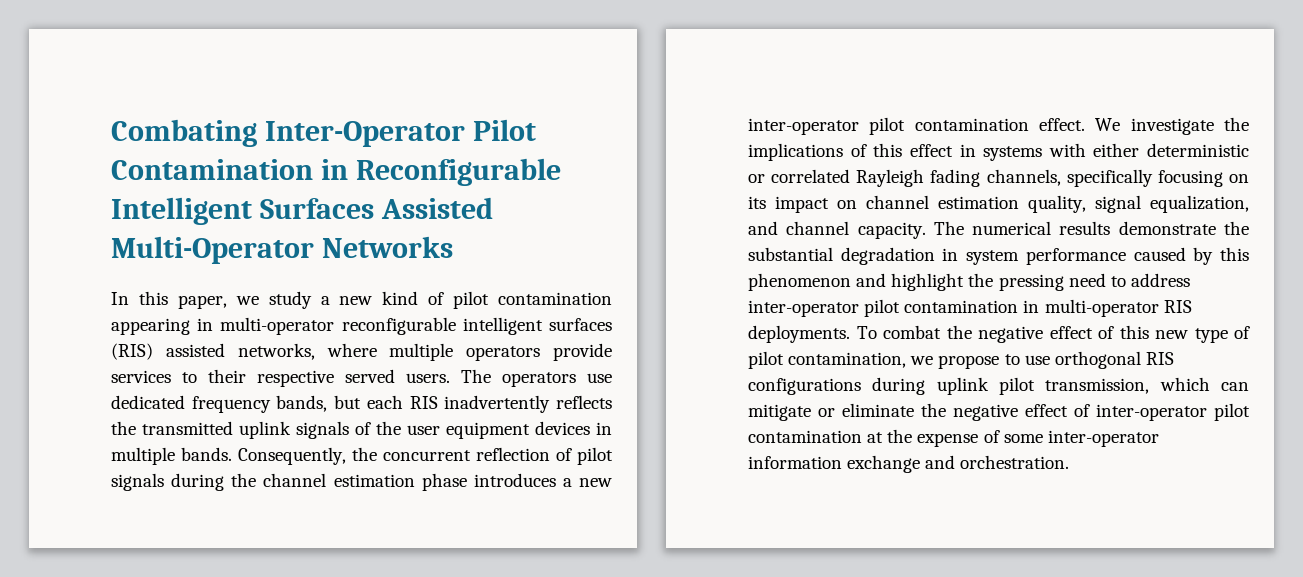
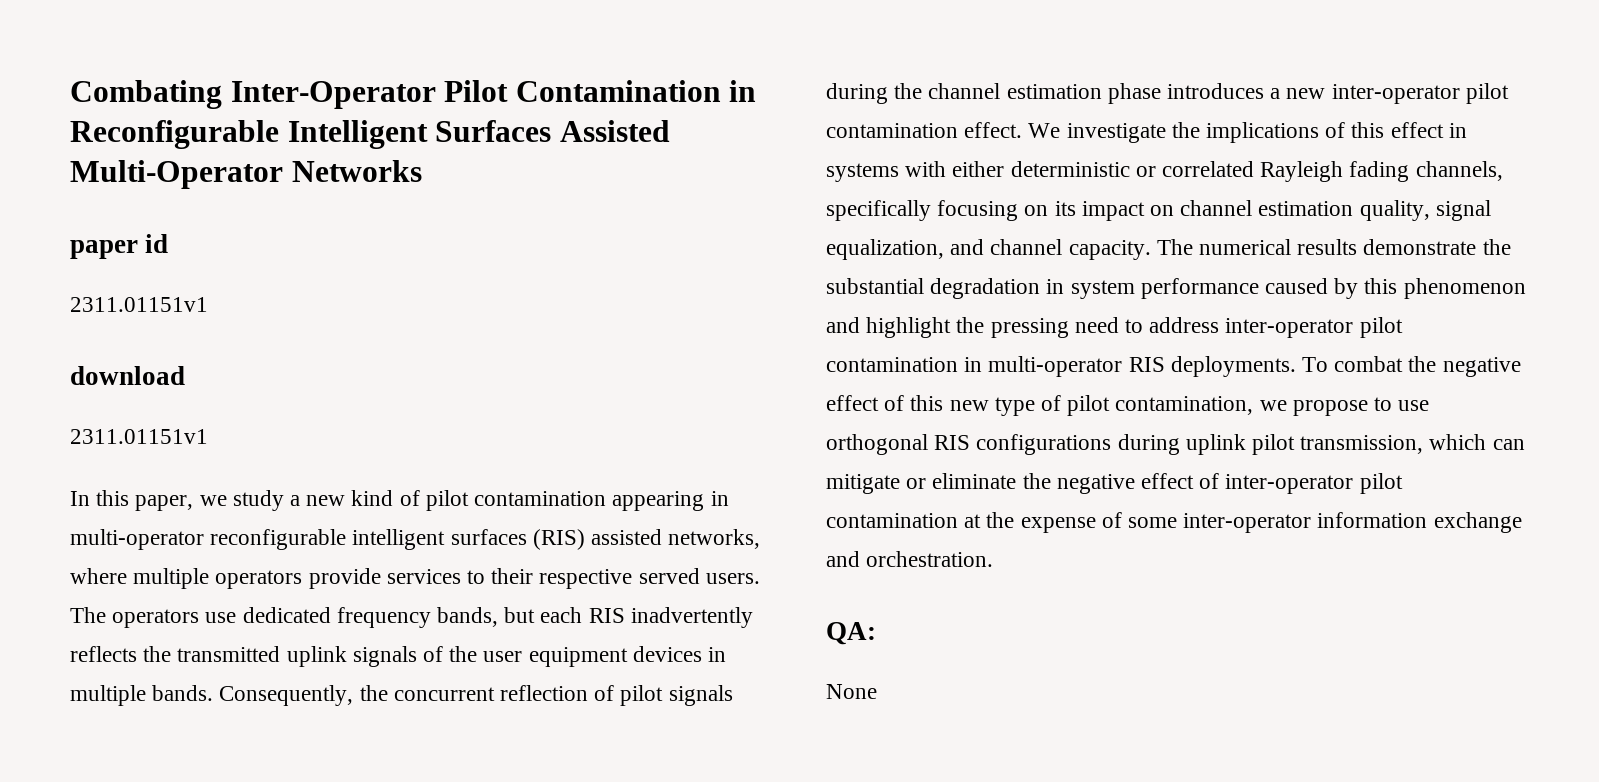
(454, 247) none -> [70,234,169,259] [70,297,208,312] [70,366,185,385] [70,429,208,444] // paper id // 2311.01151v1 // download // 2311.01151v1
(1070, 462) none -> [826,622,876,645] [826,684,877,699] // QA: // None

